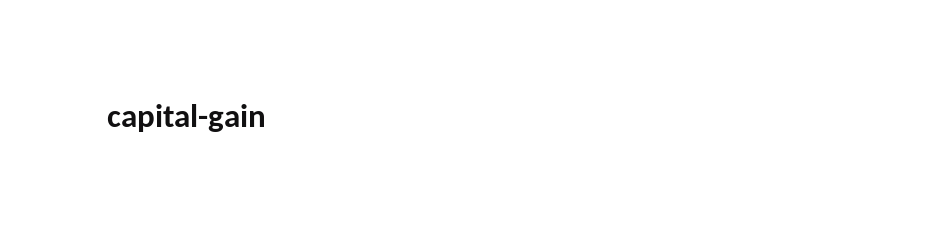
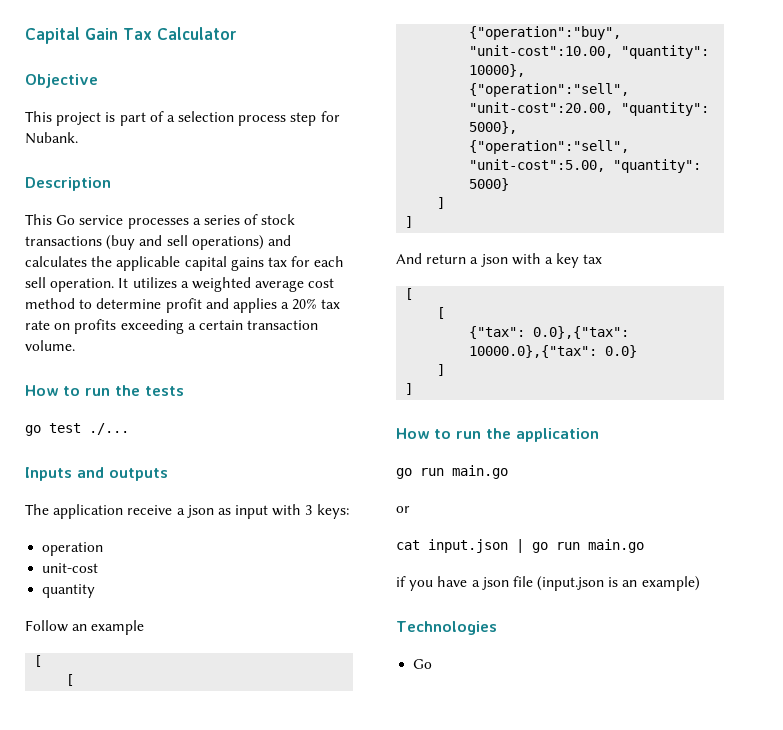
[107,104,266,132] capital-gain -> [25,27,237,44] [25,74,98,88] [25,111,340,126] [25,132,78,144] [25,177,111,191] [25,214,296,229] [25,235,291,250] [25,256,345,271] [25,277,335,292] [25,298,341,313] [25,319,319,334] [25,340,75,351] [25,385,184,396] [25,423,129,436] [25,467,168,481] [25,504,349,519] [42,542,104,556] [42,563,99,573] [42,584,96,598] [25,620,145,635] [34,655,43,667] [66,674,75,686] [469,26,622,40] [469,45,710,59] [469,64,526,77] [469,83,630,97] [469,102,710,116] [469,121,518,134] [469,140,630,154] [469,159,702,173] [469,178,510,191] [437,197,446,209] [405,216,414,228] [396,253,603,268] [405,288,414,300] [437,307,446,319] [469,326,630,339] [469,345,638,358] [437,364,446,376] [405,383,414,395] [396,428,599,442] [396,465,508,479] [396,506,410,513] [396,539,644,553] [396,576,700,591] [396,621,497,635] [413,659,433,669] Capital Gain Tax Calculator // Objective // This project is part of a selection process step for Nubank. // Description // This Go service processes a series of stock transactions (buy and sell operations) and calculates the applicable capital gains tax for each sell operation. It utilizes a weighted average cost method to determine profit and applies a 20% tax rate on profits exceeding a certain transaction volume. // How to run the tests // go test ./... // Inputs and outputs // The application receive a json as input with 3 keys: // operation // unit-cost // quantity // Follow an example // [ // [ // {"operation":"buy", "unit-cost":10.00, "quantity": 10000}, // {"operation":"sell", "unit-cost":20.00, "quantity": 5000}, // {"operation":"sell", "unit-cost":5.00, "quantity": 5000} // ] // ] // And return a json with a key tax // [ // [ // {"tax": 0.0},{"tax": 10000.0},{"tax": 0.0} // ] // ] // How to run the application // go run main.go // or // cat input.json | go run main.go // if you have a json file (input.json is an example) // Technologies // Go

